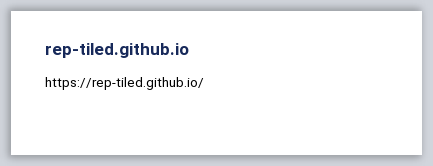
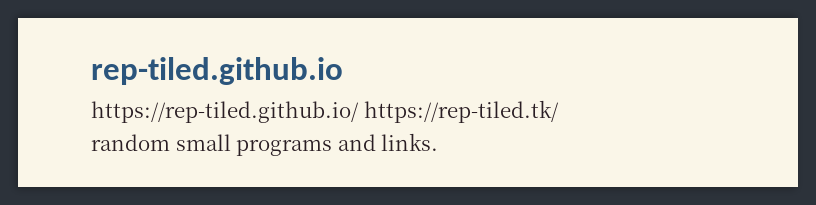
(204, 83) none -> [363,100,559,123] [91,133,439,156] https://rep-tiled.tk/ // random small programs and links.

